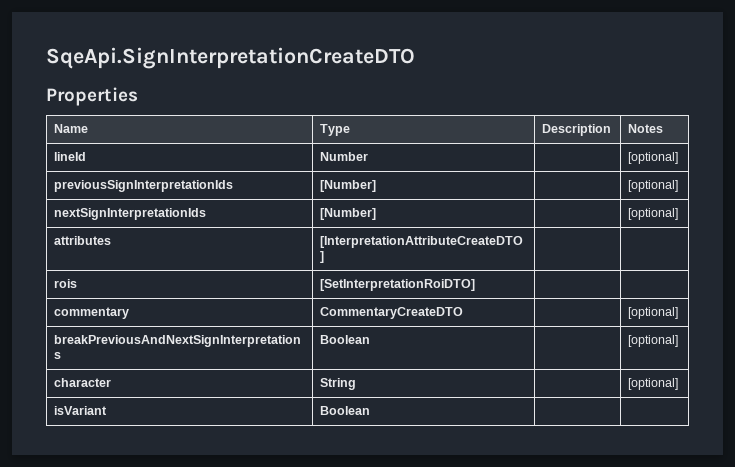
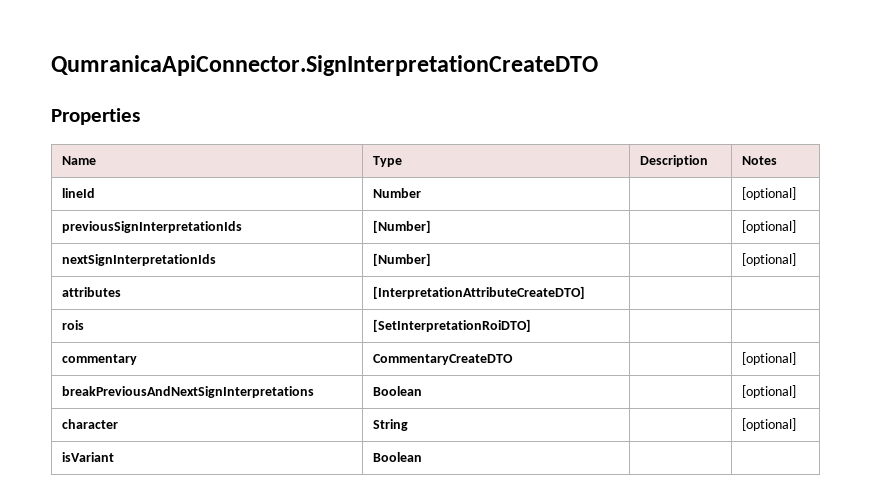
[46,47,415,69] SqeApi.SignInterpretationCreateDTO -> [51,55,598,76] QumranicaApiConnector.SignInterpretationCreateDTO

